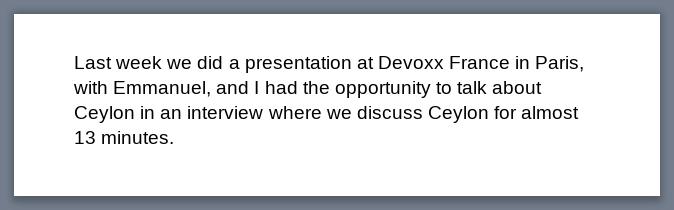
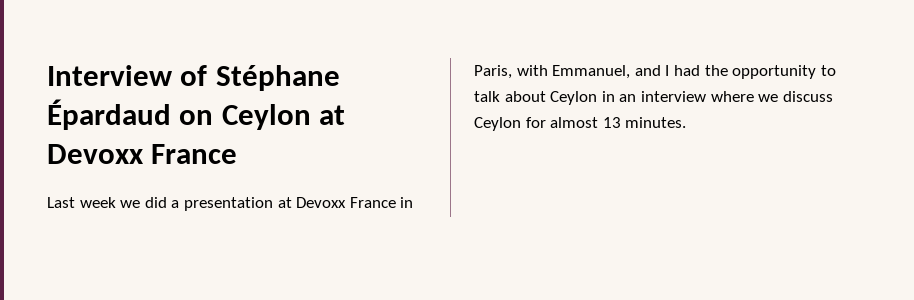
(74, 62) none -> [47,65,340,91] [47,99,346,130] [47,144,238,164] Interview of Stéphane Épardaud on Ceylon at Devoxx France //

